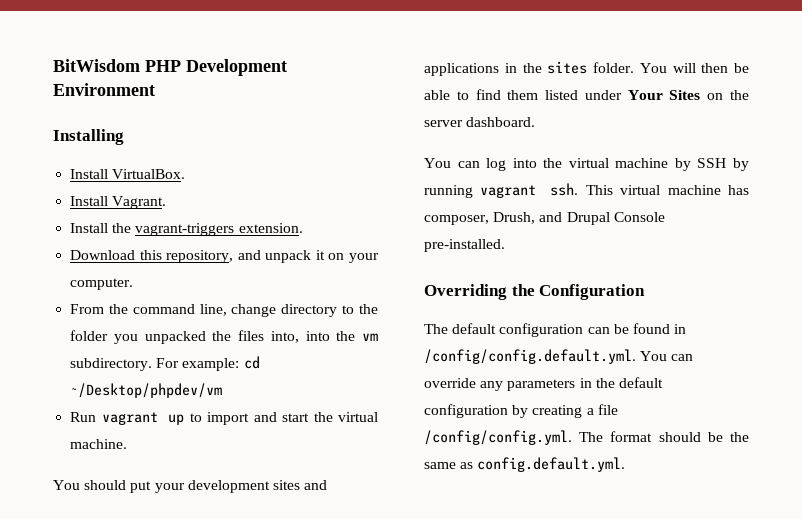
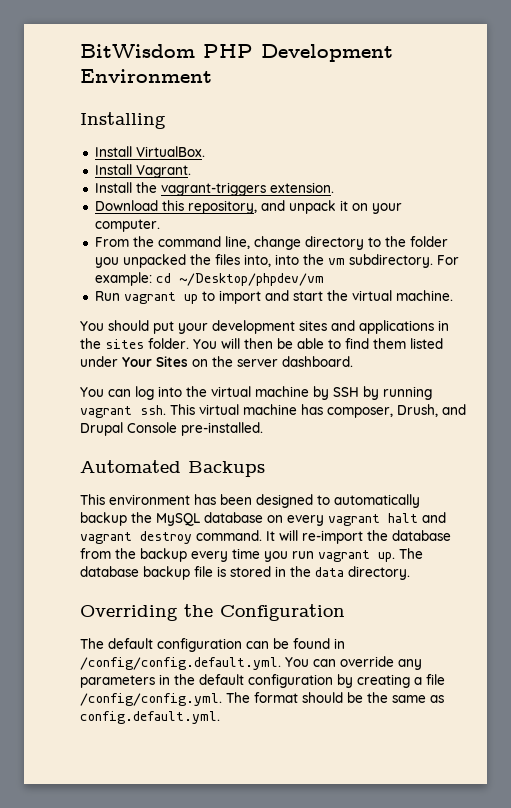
(505, 245) none -> [80,460,265,477] [80,494,420,508] [80,512,446,526] [80,530,451,544] [80,548,423,562] [80,566,410,580] // Automated Backups // This environment has been designed to automatically backup the MySQL database on every vagrant halt and vagrant destroy command. It will re-import the database from the backup every time you run vagrant up. The database backup file is stored in the data directory.

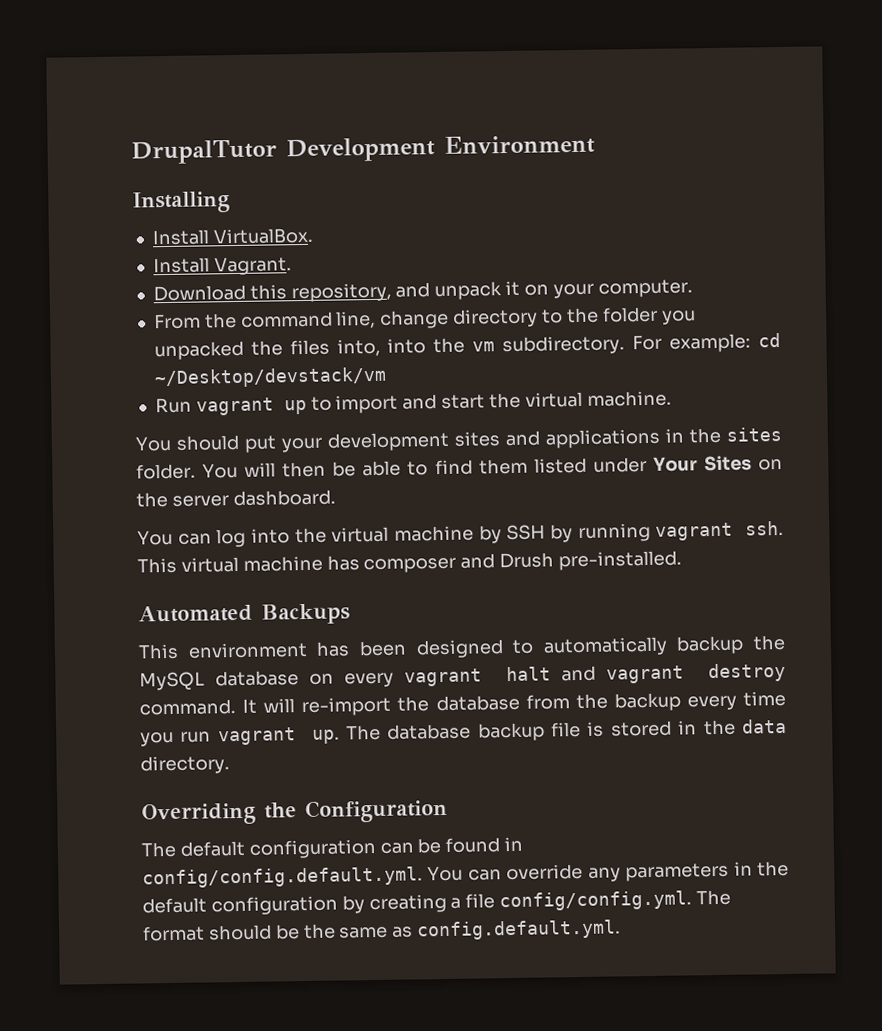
[80,44,253,58] BitWisdom PHP -> [131,139,277,165] DrupalTutor
[94,182,334,196] // Install the vagrant-triggers extension. -> (292, 266) none
[178,273,324,286] ~/Desktop/phpdev/vm -> [153,366,387,389] ~/Desktop/devstack/vm
[327,404,466,418] [80,422,177,436] composer, Drush, and Drupal Console -> [363,552,555,574] composer and Drush
[80,657,281,670] /config/config.default.yml. -> [142,866,423,889] config/config.default.yml.
[80,693,222,706] /config/config.yml. -> [499,890,693,912] config/config.yml.

